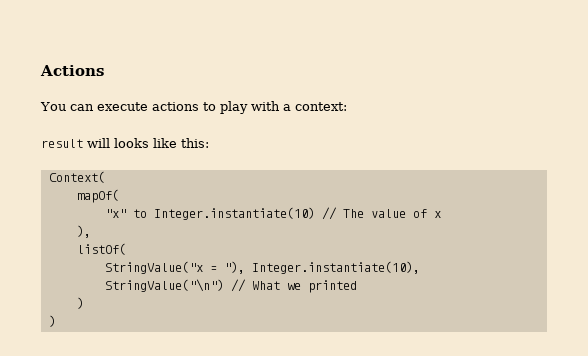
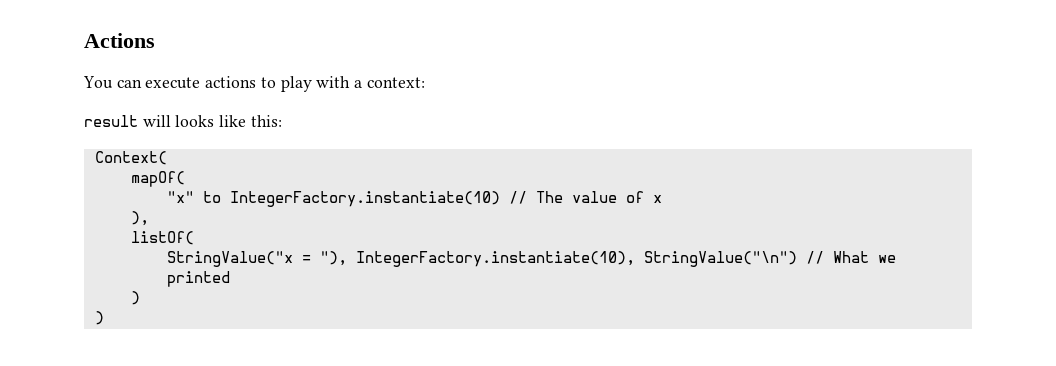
[153,207,315,220] Integer.instantiate(10) -> [229,191,500,207] IntegerFactory.instantiate(10)
[251,261,420,274] Integer.instantiate(10), -> [355,251,635,267] IntegerFactory.instantiate(10),

